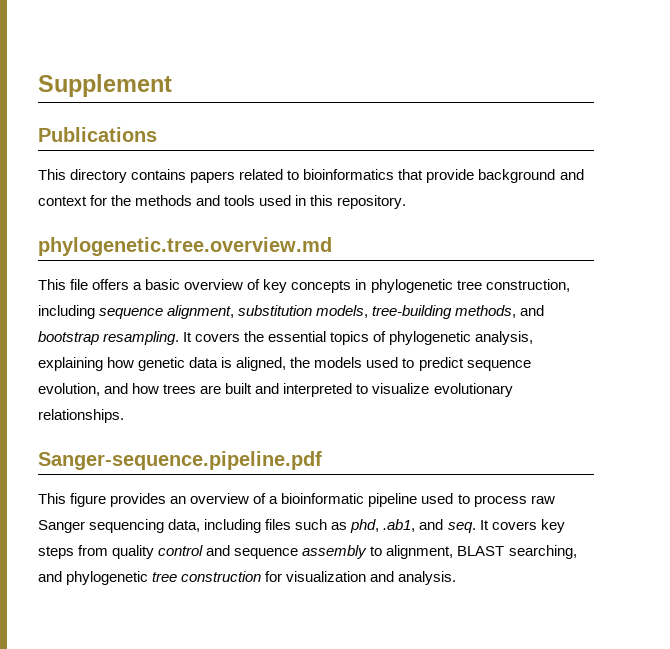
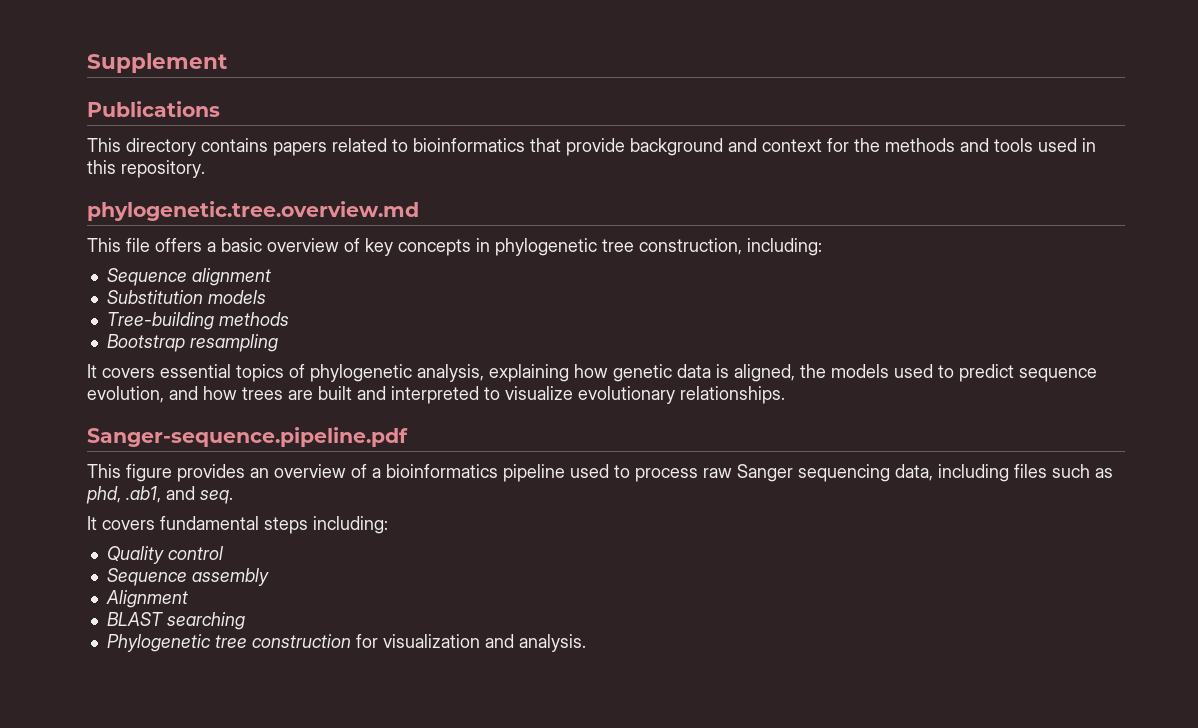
[38,305,545,319] [38,331,265,345] including sequence alignment, substitution models, tree-building methods, and bootstrap resampling. It covers the -> [747,238,822,256] [106,268,271,286] [106,290,266,304] [106,312,289,330] [106,334,278,352] [87,364,155,378] including: // Sequence alignment // Substitution models // Tree-building methods // Bootstrap resampling // It covers
[281,493,365,504] bioinformatic -> [386,464,498,478] bioinformatics
[479,519,565,533] [38,545,155,559] It covers key steps from quality -> [87,516,388,534] [106,546,164,564] // It covers fundamental steps including: // Quality
[206,545,299,559] and sequence -> [106,568,187,586] // Sequence
[370,545,577,559] [38,571,149,585] to alignment, BLAST searching, and phylogenetic -> [105,590,188,608] [106,612,245,630] [106,634,211,652] // Alignment // BLAST searching // Phylogenetic

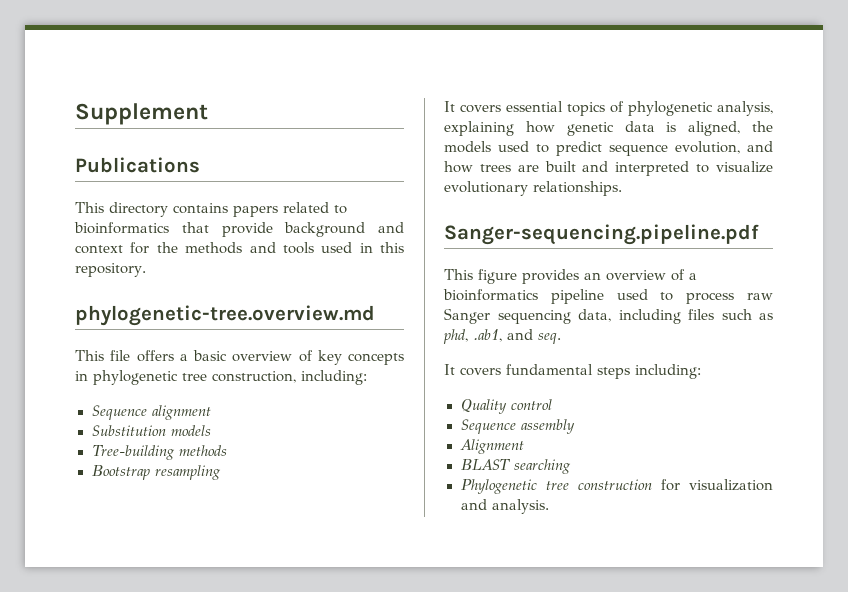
[87,201,419,221] phylogenetic.tree.overview.md -> [75,305,375,326] phylogenetic-tree.overview.md
[87,427,408,447] Sanger-sequence.pipeline.pdf -> [444,224,759,245] Sanger-sequencing.pipeline.pdf

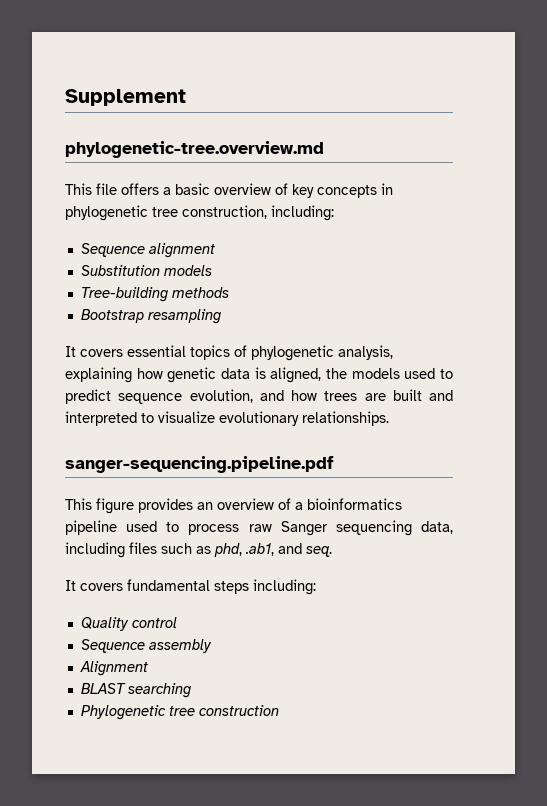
[75,157,200,173] [75,202,347,217] [74,222,404,237] [75,242,404,254] [75,263,146,277] // Publications // This directory contains papers related to bioinformatics that provide background and context for the methods and tools used in this repository. -> (186, 97) none
[444,224,759,245] Sanger-sequencing.pipeline.pdf -> [65,456,334,473] sanger-sequencing.pipeline.pdf
[660,479,773,491] [460,499,549,514] for visualization and analysis. -> (279, 710) none

